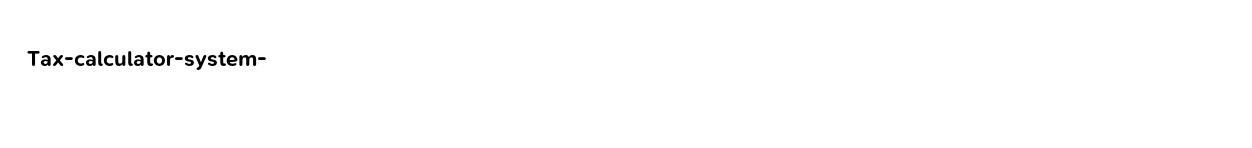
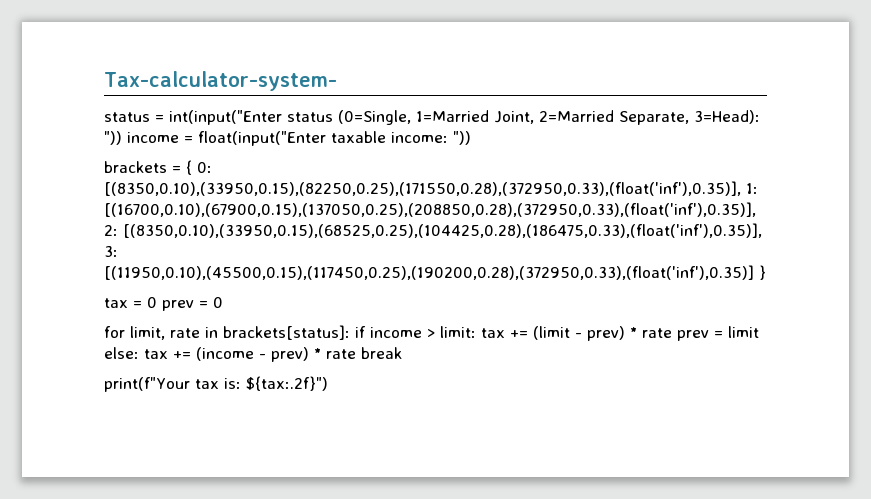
(267, 60) none -> [104,110,760,125] [104,131,471,146] [104,160,212,175] [104,181,758,196] [104,202,756,217] [104,223,762,238] [104,246,118,257] [104,265,766,280] [104,297,223,311] [104,325,759,341] [104,347,402,362] [104,376,328,392] // status = int(input("Enter status (0=Single, 1=Married Joint, 2=Married Separate, 3=Head): ")) income = float(input("Enter taxable income: ")) // brackets = { 0: [(8350,0.10),(33950,0.15),(82250,0.25),(171550,0.28),(372950,0.33),(float('inf'),0.35)], 1: [(16700,0.10),(67900,0.15),(137050,0.25),(208850,0.28),(372950,0.33),(float('inf'),0.35)], 2: [(8350,0.10),(33950,0.15),(68525,0.25),(104425,0.28),(186475,0.33),(float('inf'),0.35)], 3: [(11950,0.10),(45500,0.15),(117450,0.25),(190200,0.28),(372950,0.33),(float('inf'),0.35)] } // tax = 0 prev = 0 // for limit, rate in brackets[status]: if income > limit: tax += (limit - prev) * rate prev = limit else: tax += (income - prev) * rate break // print(f"Your tax is: ${tax:.2f}")

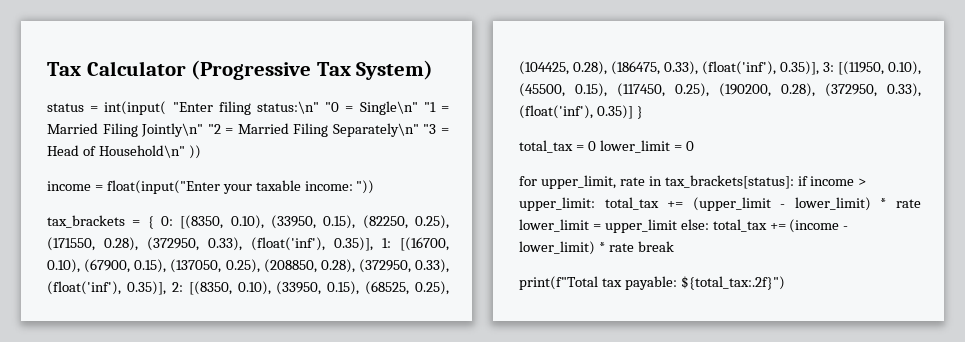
[104,71,337,91] [104,110,760,125] [104,131,122,145] Tax-calculator-system- // status = int(input("Enter status (0=Single, 1=Married Joint, 2=Married Separate, 3=Head): ")) -> [47,60,434,80] [47,101,449,115] [47,123,449,137] [47,145,201,159] Tax Calculator (Progressive Tax System) // status = int(input( "Enter filing status:\n" "0 = Single\n" "1 = Married Filing Jointly\n" "2 = Married Filing Separately\n" "3 = Head of Household\n" )) //
(326, 138) none -> [222,184,252,194] your
[104,161,167,173] brackets -> [47,215,125,228] tax_brackets
[104,181,758,196] [104,202,756,217] [104,223,762,238] [104,246,118,257] [104,265,754,280] [(8350,0.10),(33950,0.15),(82250,0.25),(171550,0.28),(372950,0.33),(float('inf'),0.35)], 1: [(16700,0.10),(67900,0.15),(137050,0.25),(208850,0.28),(372950,0.33),(float('inf'),0.35)], 2: [(8350,0.10),(33950,0.15),(68525,0.25),(104425,0.28),(186475,0.33),(float('inf'),0.35)], 3: [(11950,0.10),(45500,0.15),(117450,0.25),(190200,0.28),(372950,0.33),(float('inf'),0.35)] -> [180,215,449,229] [47,237,449,251] [47,259,449,273] [47,281,449,295] [519,61,921,75] [519,83,921,97] [519,105,633,119] [(8350, 0.10), (33950, 0.15), (82250, 0.25), (171550, 0.28), (372950, 0.33), (float('inf'), 0.35)], 1: [(16700, 0.10), (67900, 0.15), (137050, 0.25), (208850, 0.28), (372950, 0.33), (float('inf'), 0.35)], 2: [(8350, 0.10), (33950, 0.15), (68525, 0.25), (104425, 0.28), (186475, 0.33), (float('inf'), 0.35)], 3: [(11950, 0.10), (45500, 0.15), (117450, 0.25), (190200, 0.28), (372950, 0.33), (float('inf'), 0.35)]
[104,297,194,311] tax = 0 prev -> [519,140,670,153] total_tax = 0 lower_limit
[130,326,165,340] limit, -> [540,175,616,189] upper_limit,
[223,325,350,340] brackets[status]: -> [664,175,794,189] tax_brackets[status]:
[440,326,759,341] [104,347,168,359] limit: tax += (limit - prev) * rate prev = limit else: tax -> [519,197,921,211] [519,219,767,233] upper_limit: total_tax += (upper_limit - lower_limit) * rate lower_limit = upper_limit else: total_tax
[271,347,309,362] prev) -> [519,241,595,255] lower_limit)
[104,376,328,392] print(f"Your tax is: ${tax:.2f}") -> [519,276,785,290] print(f"Total tax payable: ${total_tax:.2f}")

